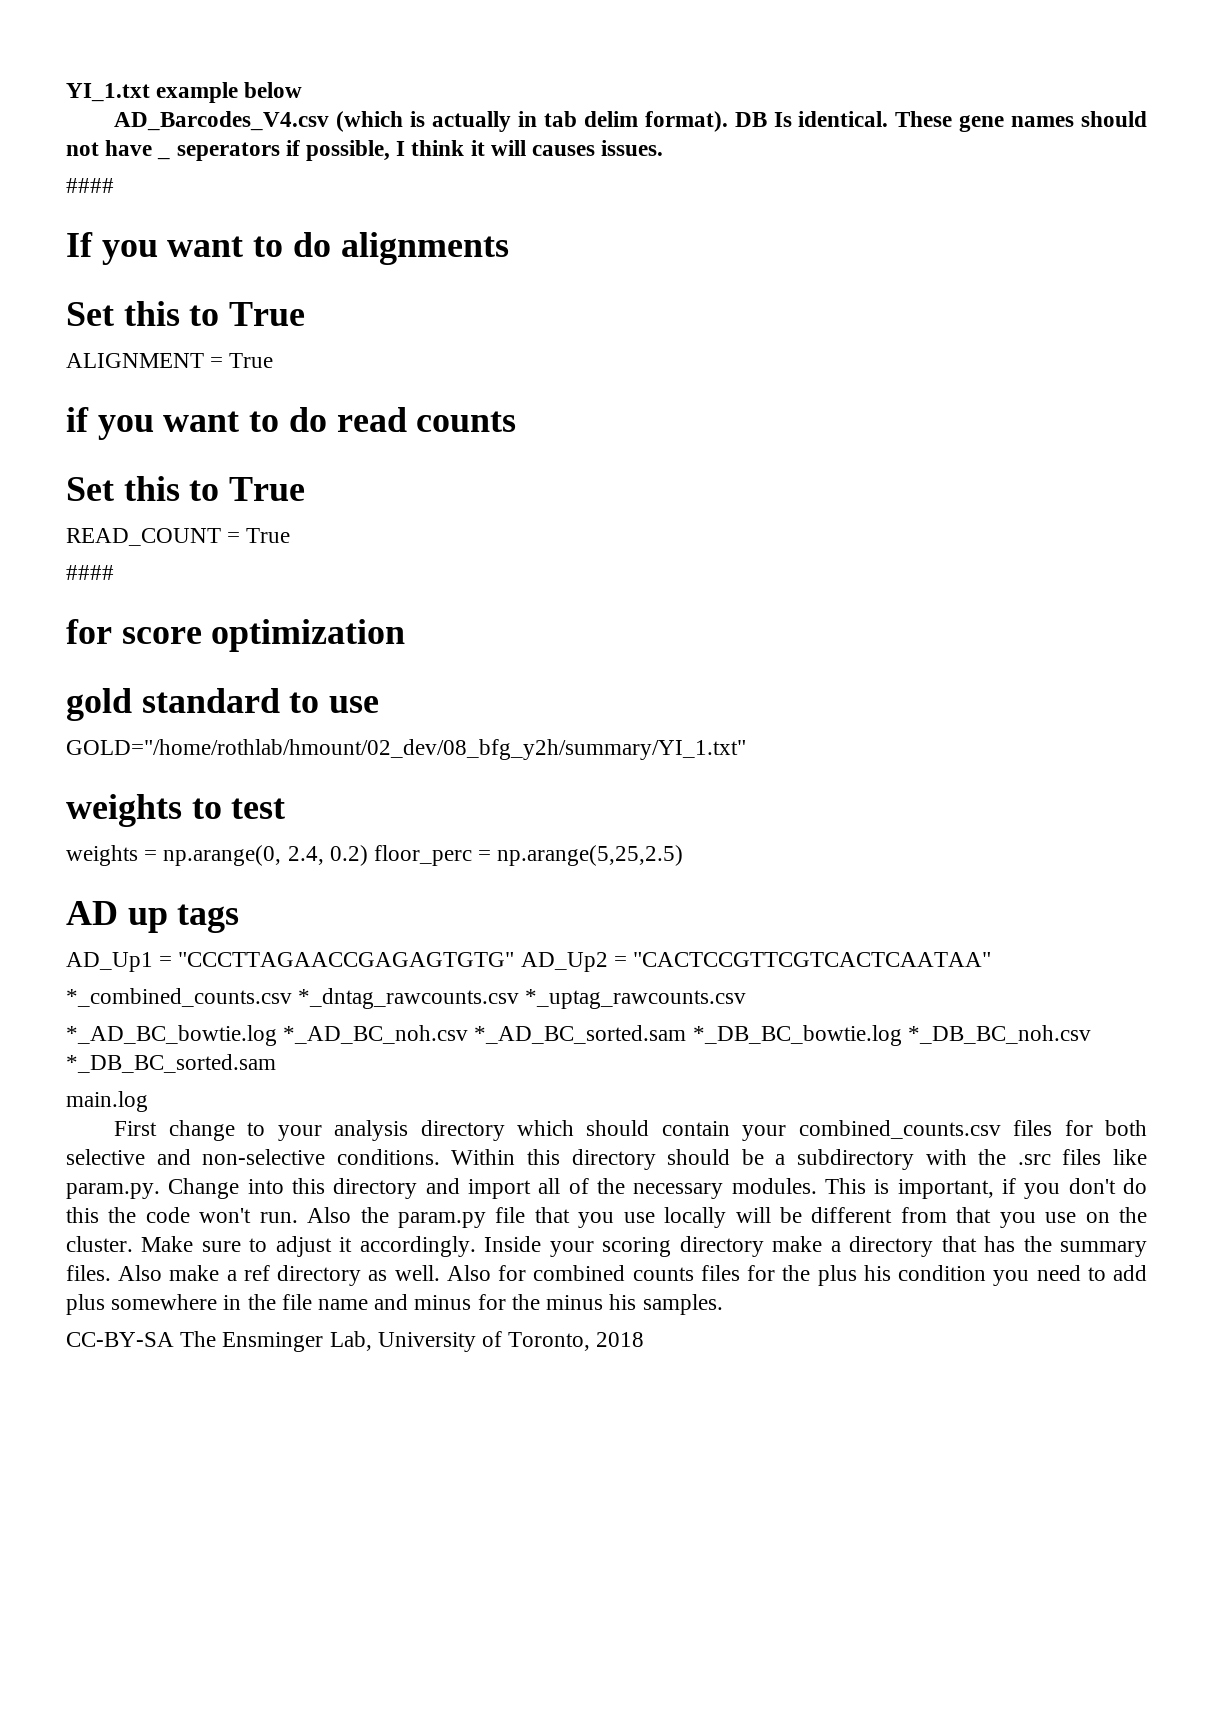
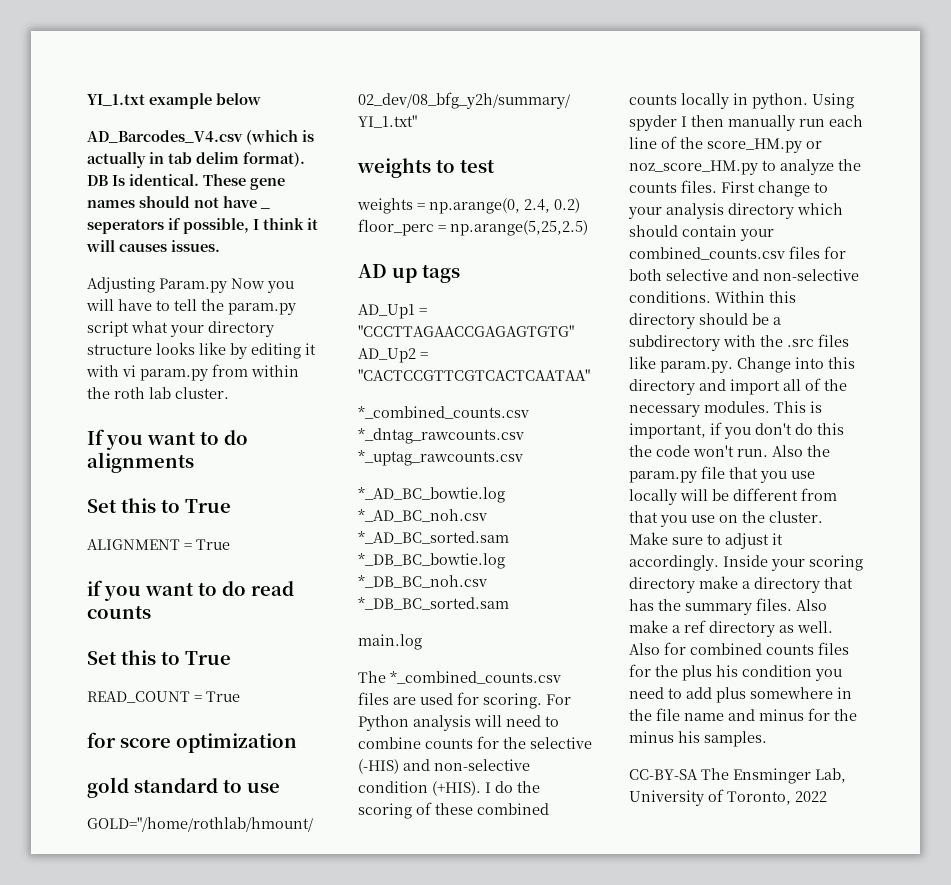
[66,178,114,193] #### -> [87,277,294,293] [86,299,296,315] [87,321,274,337] [87,342,316,359] [86,364,299,381] [87,387,229,399] Adjusting Param.py Now you will have to tell the param.py script what your directory structure looks like by editing it with vi param.py from within the roth lab cluster.
[66,565,114,580] // #### -> (240, 696) none
(148, 1101) none -> [358,671,561,684] [358,692,571,709] [358,715,559,731] [358,736,592,749] [358,759,530,774] [358,781,540,796] [358,802,549,819] [629,93,854,109] [629,115,863,131] [629,136,822,153] [629,159,861,175] [629,180,717,193] The *_combined_counts.csv files are used for scoring. For Python analysis will need to combine counts for the selective (-HIS) and non-selective condition (+HIS). I do the scoring of these combined counts locally in python. Using spyder I then manually run each line of the score_HM.py or noz_score_HM.py to analyze the counts files.
[596,1332,645,1347] 2018 -> [795,791,827,802] 2022

